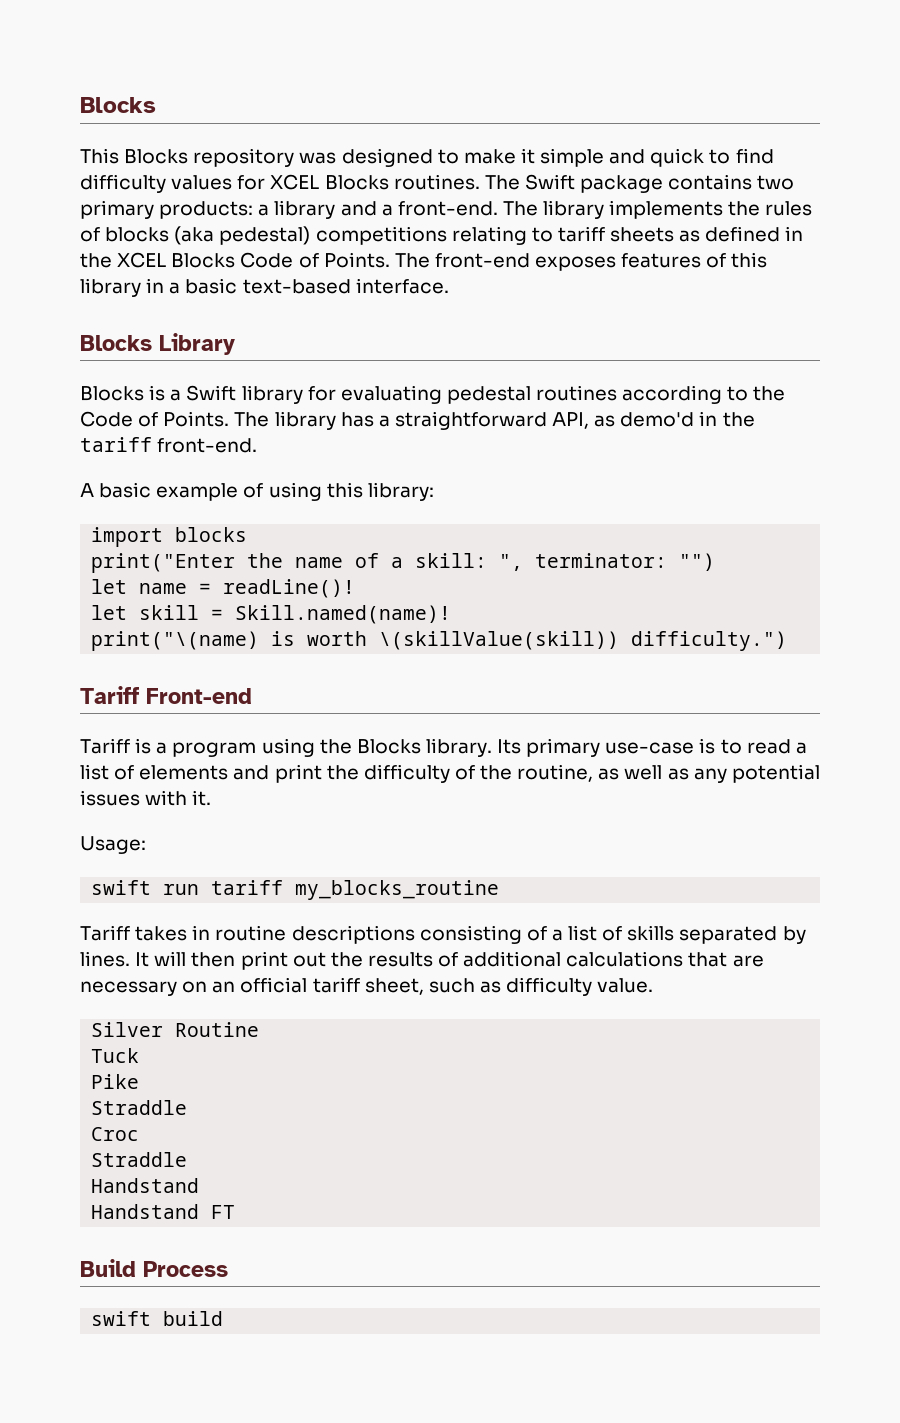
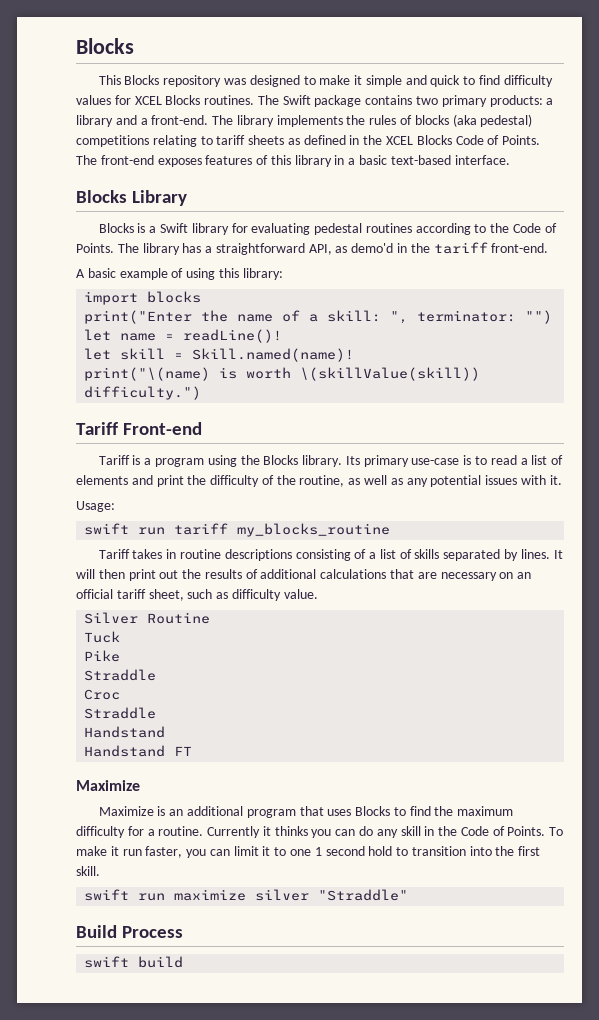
(236, 1212) none -> [76,780,140,791] [98,806,514,818] [76,826,564,838] [76,846,541,858] [76,866,100,876] [84,889,409,901] // Maximize // Maximize is an additional program that uses Blocks to find the maximum difficulty for a routine. Currently it thinks you can do any skill in the Code of Points. To make it run faster, you can limit it to one 1 second hold to transition into the first skill. // swift run maximize silver "Straddle"

